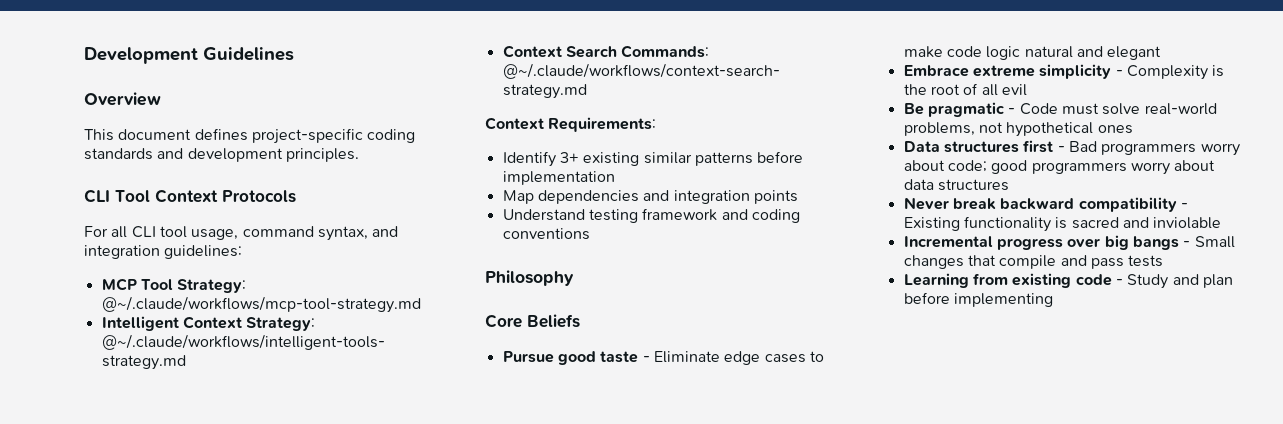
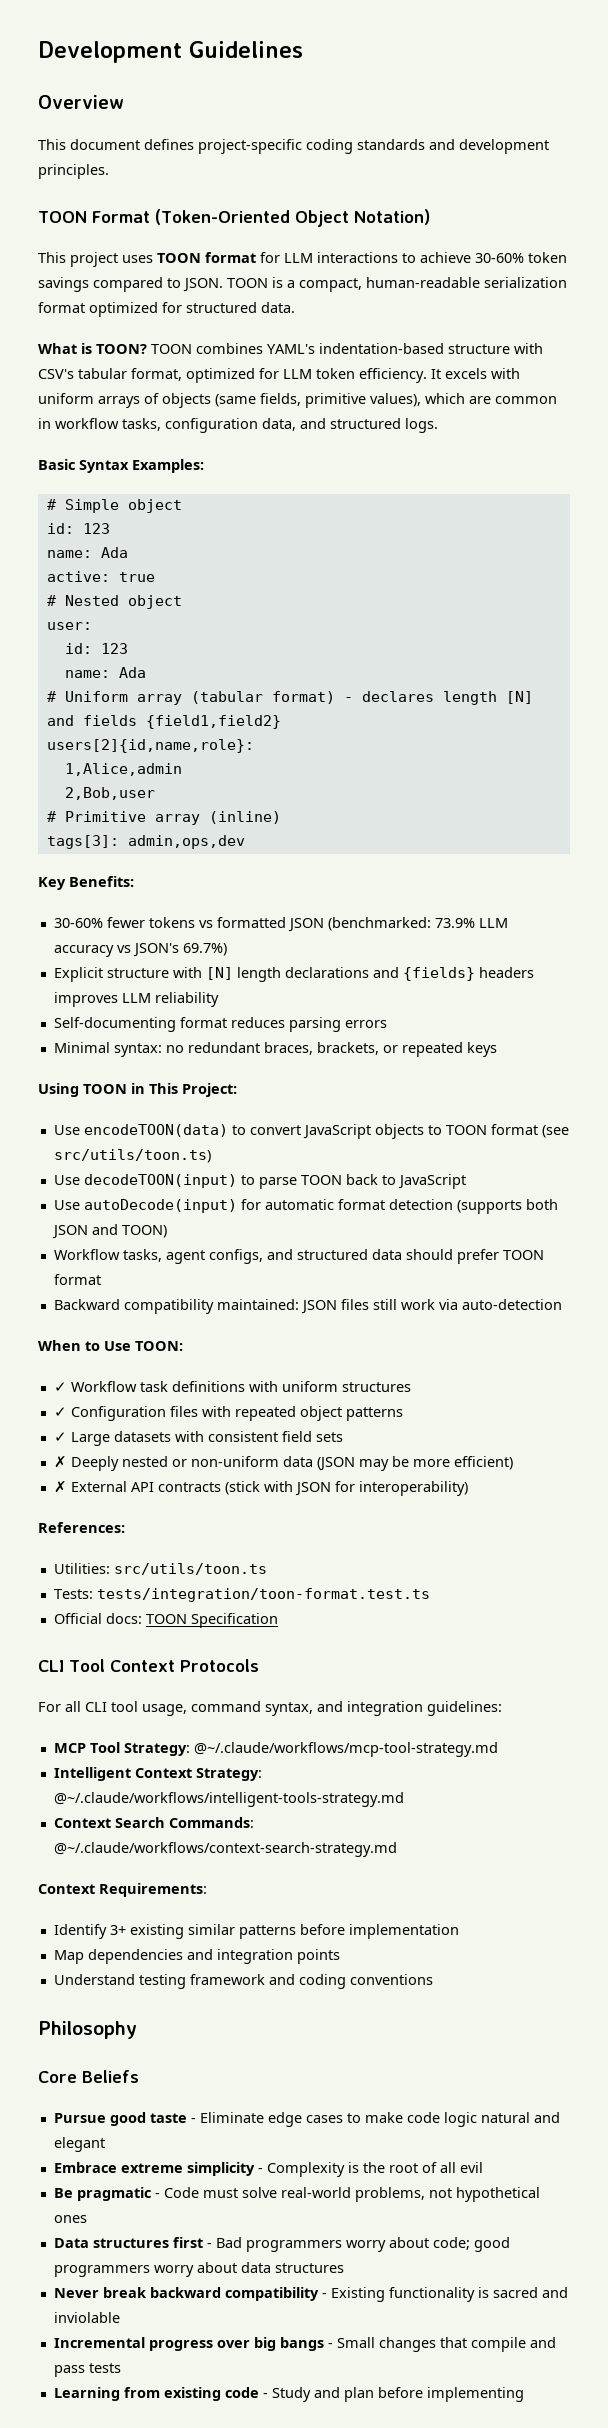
(359, 155) none -> [38,209,430,227] [38,252,567,267] [38,277,567,292] [38,302,295,317] [38,343,543,354] [38,368,520,383] [38,393,557,408] [38,418,438,433] [38,459,204,473] [46,499,182,513] [46,523,110,534] [46,547,128,558] [46,571,155,582] [46,595,182,609] [46,622,92,630] [64,643,128,654] [64,667,146,678] [46,691,533,705] [46,715,281,729] [46,739,254,753] [64,763,182,776] [64,787,155,800] [46,811,281,825] [46,835,245,849] [38,876,134,890] [53,917,508,932] [53,943,227,957] [53,967,534,982] [53,992,219,1007] [53,1017,387,1032] [53,1042,497,1057] [38,1083,237,1097] [53,1124,569,1139] [53,1149,211,1163] [53,1174,466,1189] [53,1199,558,1214] [51,1224,167,1239] [53,1249,544,1264] [53,1274,101,1285] [53,1299,562,1314] [38,1340,183,1351] [53,1381,411,1392] [53,1406,403,1421] [53,1431,343,1446] [53,1456,513,1471] [53,1481,468,1496] [38,1522,125,1533] [53,1563,267,1575] [53,1588,430,1602] [53,1613,278,1628] // TOON Format (Token-Oriented Object Notation) // This project uses TOON format for LLM interactions to achieve 30-60% token savings compared to JSON. TOON is a compact, human-readable serialization format optimized for structured data. // What is TOON? TOON combines YAML's indentation-based structure with CSV's tabular format, optimized for LLM token efficiency. It excels with uniform arrays of objects (same fields, primitive values), which are common in workflow tasks, configuration data, and structured logs. // Basic Syntax Examples: // # Simple object // id: 123 // name: Ada // active: true // # Nested object // user: // id: 123 // name: Ada // # Uniform array (tabular format) - declares length [N] and fields {field1,field2} // users[2]{id,name,role}: // 1,Alice,admin // 2,Bob,user // # Primitive array (inline) // tags[3]: admin,ops,dev // Key Benefits: // 30-60% fewer tokens vs formatted JSON (benchmarked: 73.9% LLM accuracy vs JSON's 69.7%) // Explicit structure with [N] length declarations and {fields} headers improves LLM reliability // Self-documenting format reduces parsing errors // Minimal syntax: no redundant braces, brackets, or repeated keys // Using TOON in This Project: // Use encodeTOON(data) to convert JavaScript objects to TOON format (see src/utils/toon.ts) // Use decodeTOON(input) to parse TOON back to JavaScript // Use autoDecode(input) for automatic format detection (supports both JSON and TOON) // Workflow tasks, agent configs, and structured data should prefer TOON format // Backward compatibility maintained: JSON files still work via auto-detection // When to Use TOON: // ✓ Workflow task definitions with uniform structures // ✓ Configuration files with repeated object patterns // ✓ Large datasets with consistent field sets // ✗ Deeply nested or non-uniform data (JSON may be more efficient) // ✗ External API contracts (stick with JSON for interoperability) // References: // Utilities: src/utils/toon.ts // Tests: tests/integration/toon-format.test.ts // Official docs: TOON Specification

